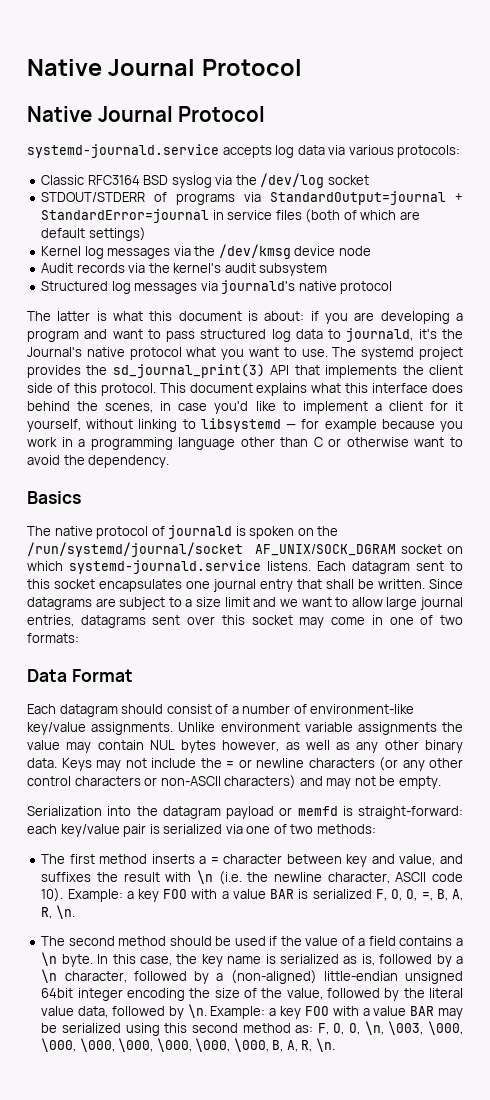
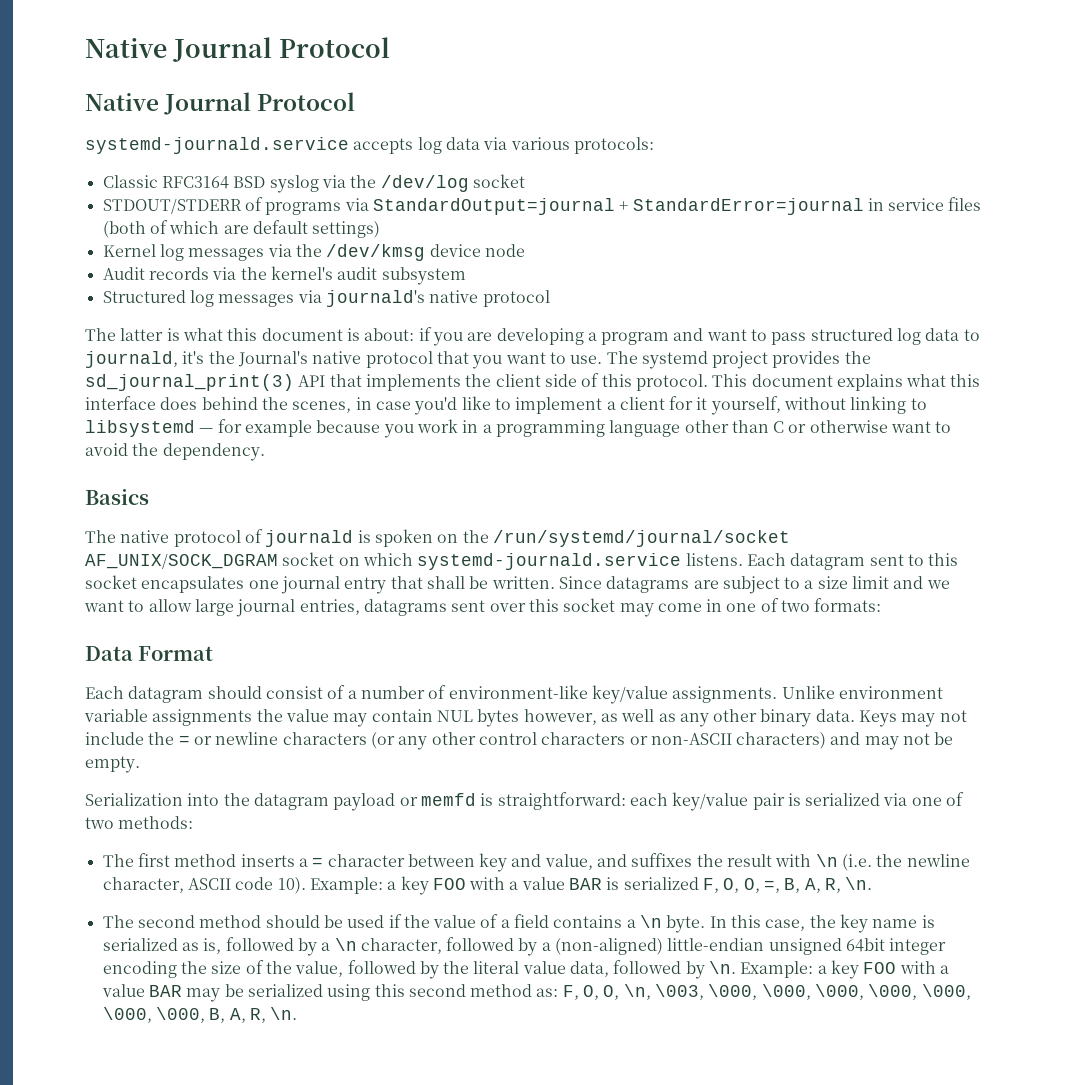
[186,347,217,357] what -> [436,351,469,364] that
[358,806,463,819] straight-forward: -> [497,792,626,810] straightforward:

